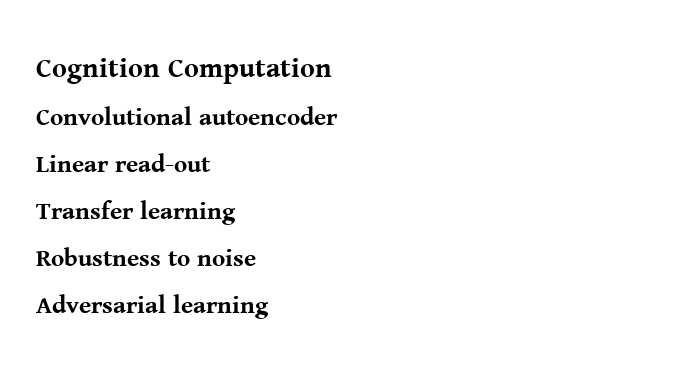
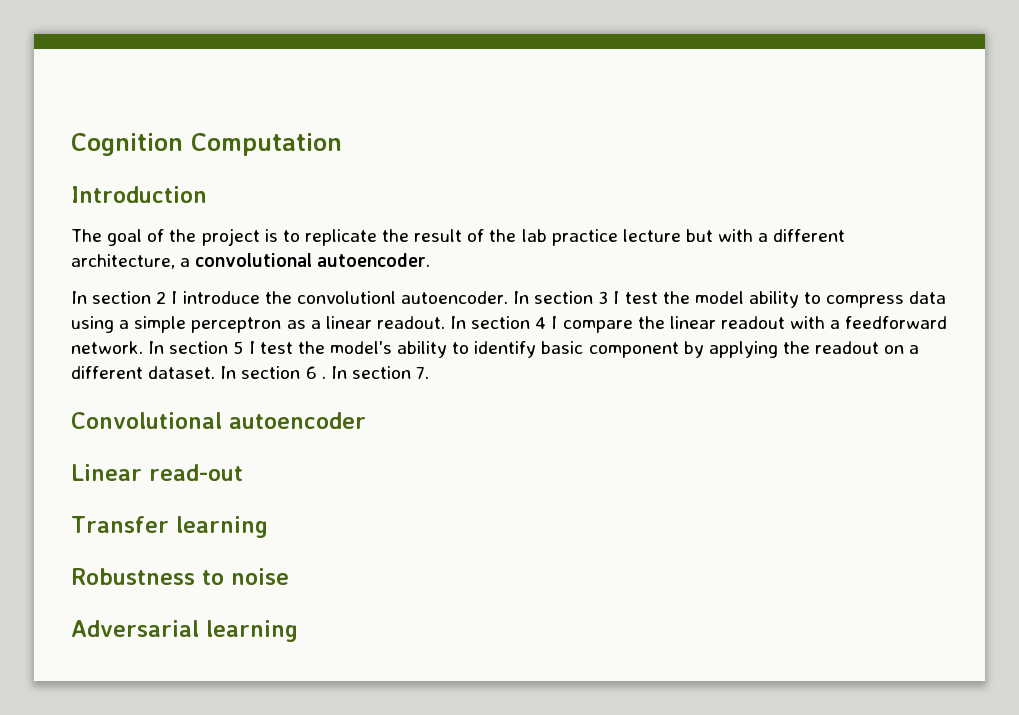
(332, 71) none -> [71,186,207,203] [71,228,846,246] [71,253,431,269] [71,291,947,308] [71,316,948,333] [71,341,920,358] [71,366,430,379] // Introduction // The goal of the project is to replicate the result of the lab practice lecture but with a different architecture, a convolutional autoencoder. // In section 2 I introduce the convolutionl autoencoder. In section 3 I test the model ability to compress data using a simple perceptron as a linear readout. In section 4 I compare the linear readout with a feedforward network. In section 5 I test the model's ability to identify basic component by applying the readout on a different dataset. In section 6 . In section 7.

